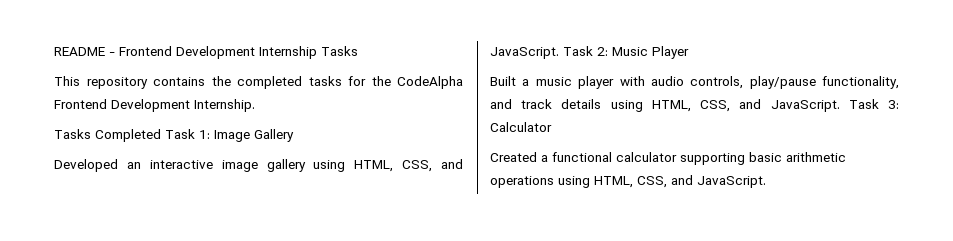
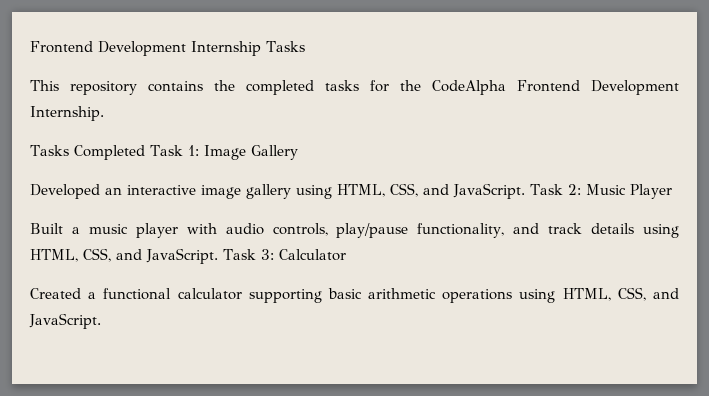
[54,47,115,56] README - -> (30, 47) none

